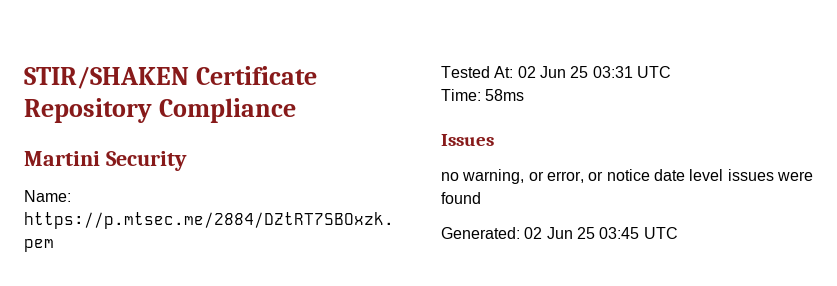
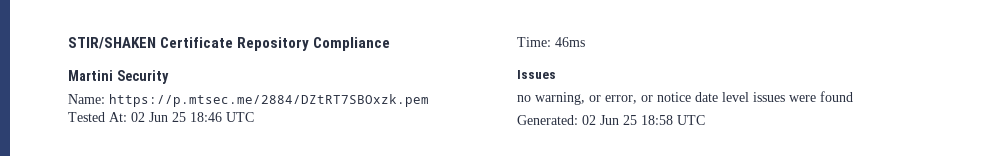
[592,66,633,78] 03:31 -> [190,112,222,122] 18:46
[485,89,525,101] 58ms -> [555,37,585,47] 46ms
[599,227,640,239] 03:45 -> [641,115,673,125] 18:58

